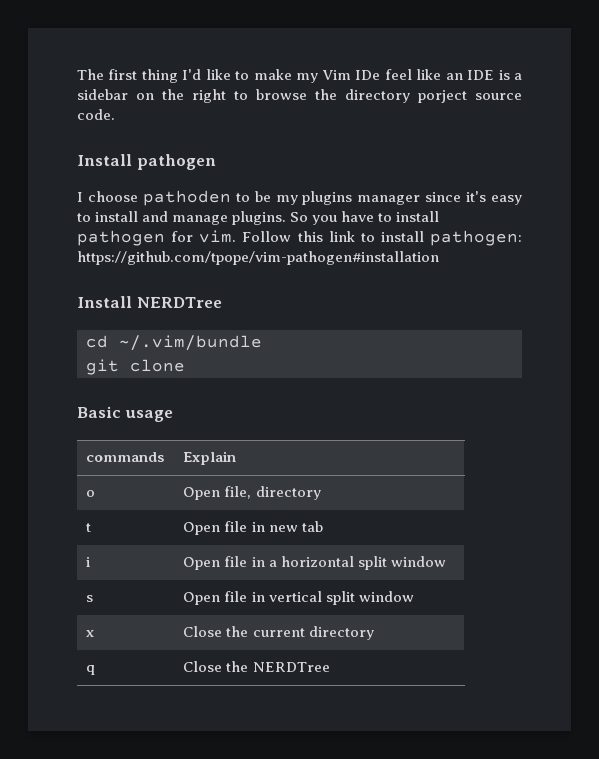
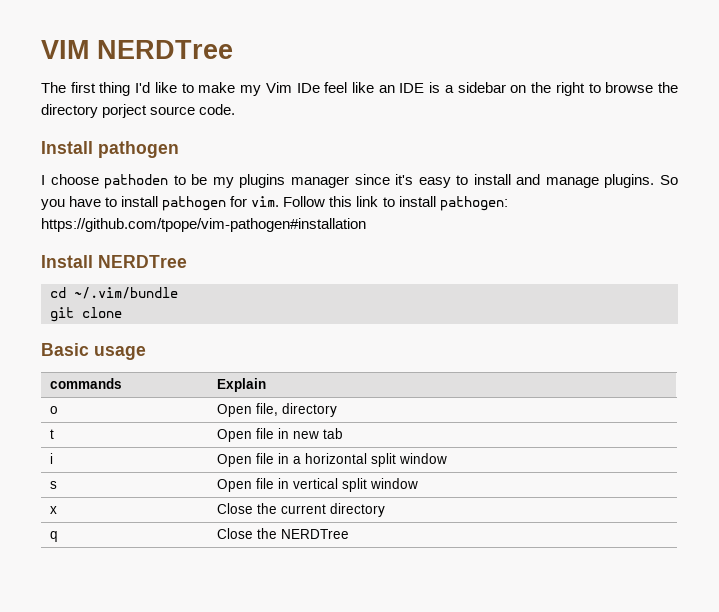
(77, 74) none -> [41,40,233,59] VIM NERDTree //

